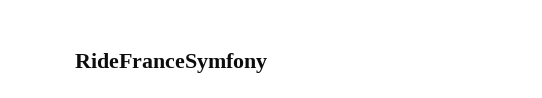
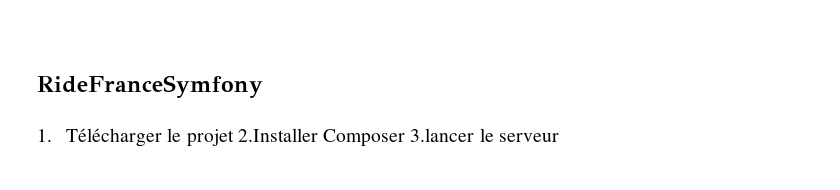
(267, 63) none -> [37,128,560,147] // 1. Télécharger le projet 2.Installer Composer 3.lancer le serveur

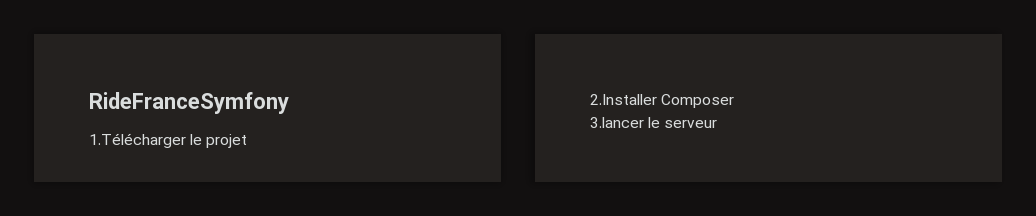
[37,128,163,147] 1. Télécharger -> [89,133,186,148] 1.Télécharger
(234, 138) none -> (248, 141) //
(406, 138) none -> (735, 101) //

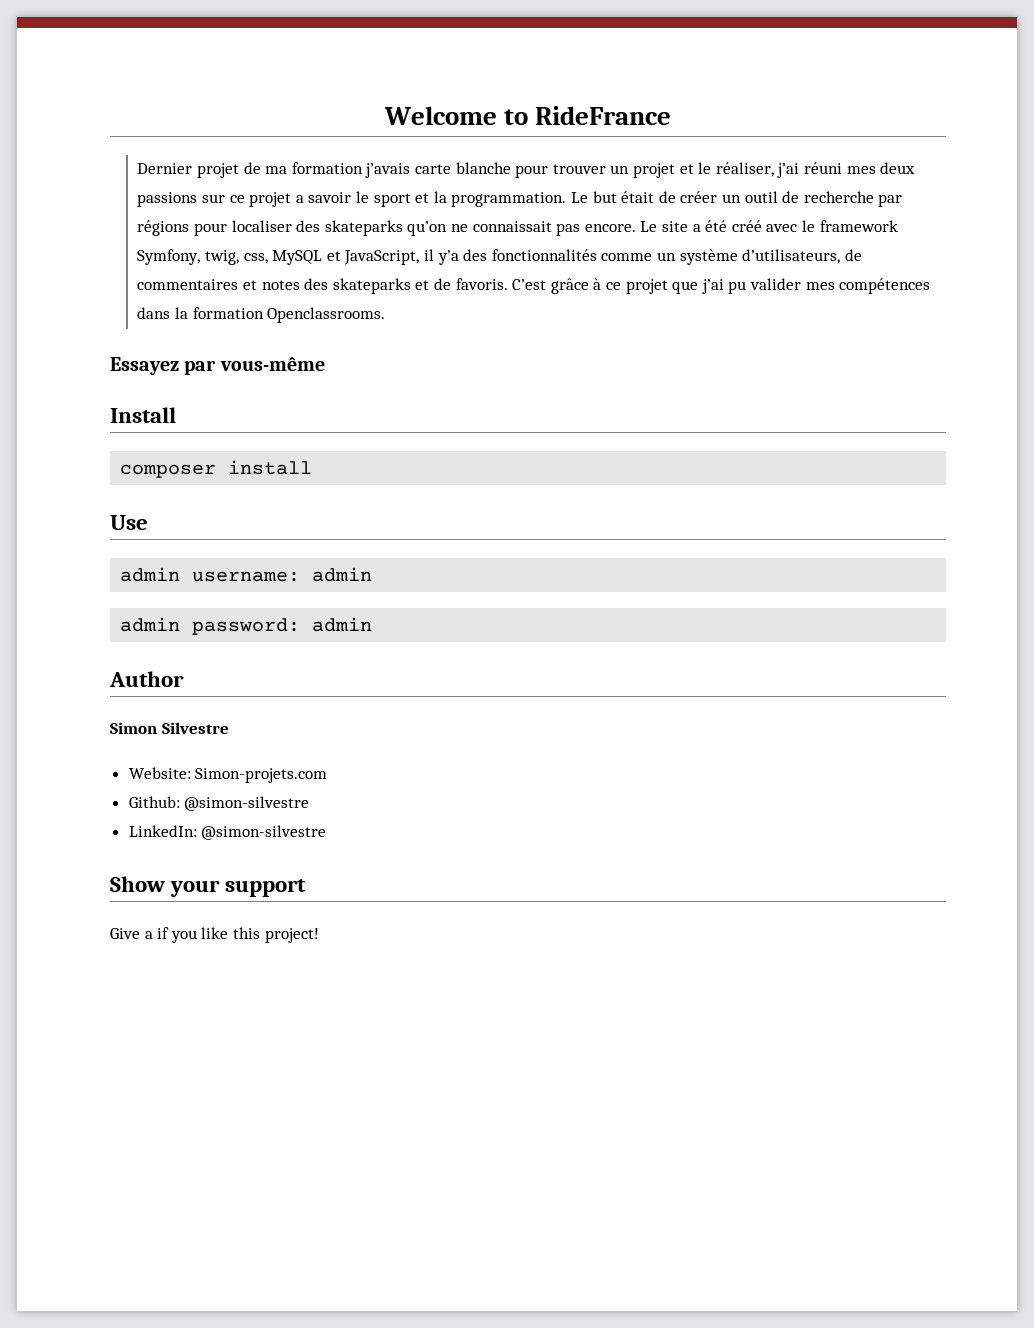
[89,92,289,114] [89,133,248,148] [590,94,735,108] [590,117,718,128] RideFranceSymfony // 1.Télécharger le projet // 2.Installer Composer // 3.lancer le serveur -> [383,106,672,125] [137,162,916,178] [137,191,903,207] [137,220,898,236] [137,249,862,265] [137,278,931,294] [137,307,386,323] [110,357,325,375] [110,407,176,423] [120,460,313,478] [110,515,148,530] [120,567,373,582] [120,617,373,635] [109,671,184,687] [110,722,229,734] [128,767,328,783] [128,796,310,811] [128,825,327,840] [110,876,307,897] [110,927,319,943] Welcome to RideFrance // Dernier projet de ma formation j’avais carte blanche pour trouver un projet et le réaliser, j’ai réuni mes deux passions sur ce projet a savoir le sport et la programmation. Le but était de créer un outil de recherche par régions pour localiser des skateparks qu’on ne connaissait pas encore. Le site a été créé avec le framework Symfony, twig, css, MySQL et JavaScript, il y’a des fonctionnalités comme un système d’utilisateurs, de commentaires et notes des skateparks et de favoris. C’est grâce à ce projet que j’ai pu valider mes compétences dans la formation Openclassrooms. // Essayez par vous-même // Install // composer install // Use // admin username: admin // admin password: admin // Author // Simon Silvestre // Website: Simon-projets.com // Github: @simon-silvestre // LinkedIn: @simon-silvestre // Show your support // Give a if you like this project!

